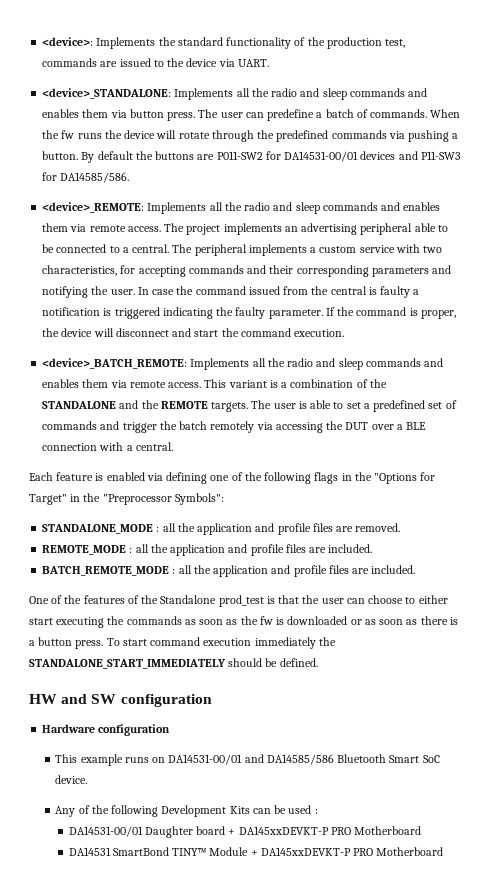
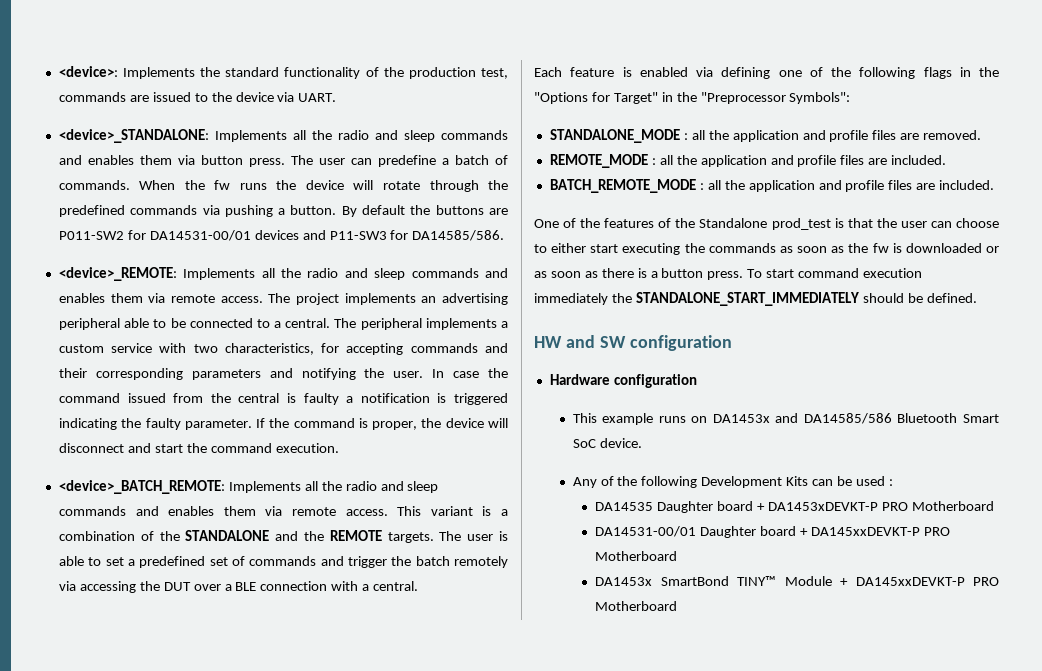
[168,754,243,765] DA14531-00/01 -> [712,414,770,423] DA1453x
(318, 811) none -> [595,501,994,513] // DA14535 Daughter board + DA1453xDEVKT-P PRO Motherboard
[68,847,111,856] DA14531 -> [595,577,653,586] DA1453x

